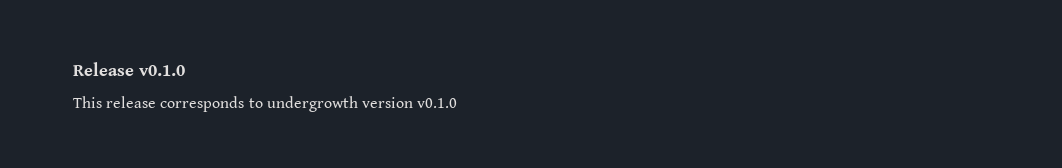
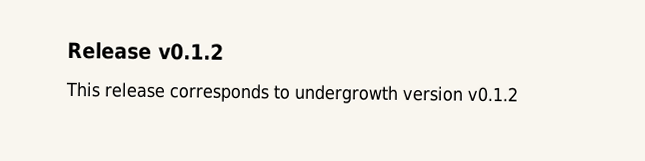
[139,65,185,76] v0.1.0 -> [158,43,224,61] v0.1.2
[417,98,458,108] v0.1.0 -> [467,86,518,103] v0.1.2

